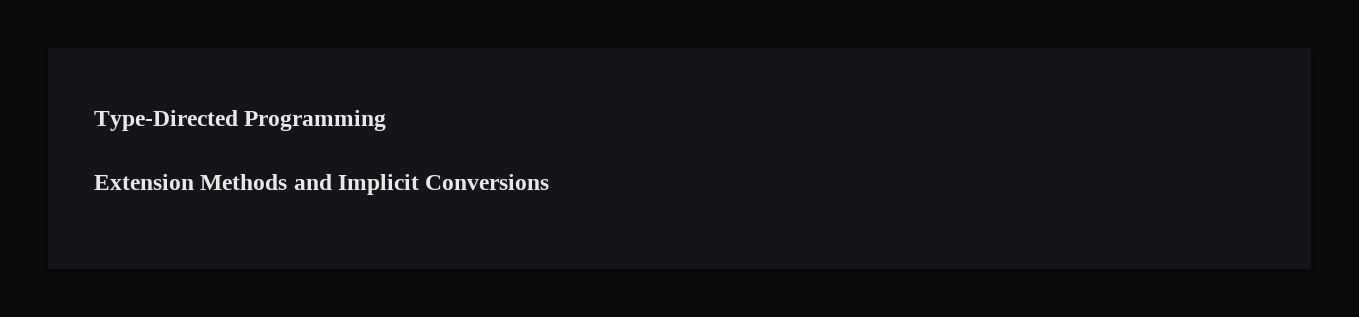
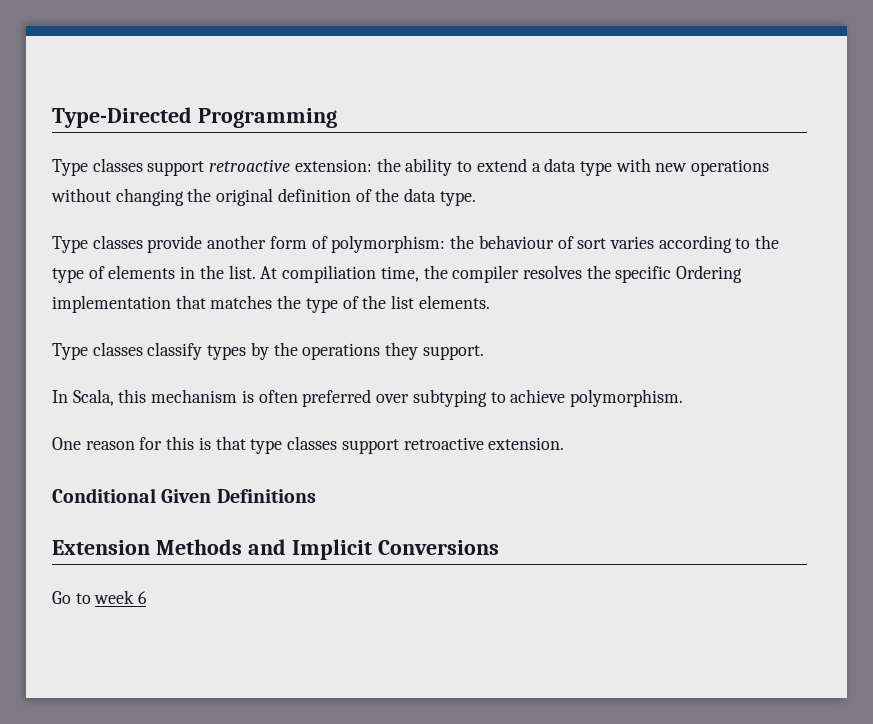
(387, 120) none -> [52,158,770,176] [51,188,476,206] [52,235,780,253] [52,265,743,283] [52,295,490,313] [52,342,484,360] [52,389,683,407] [52,436,565,454] [52,488,316,503] // Type classes support retroactive extension: the ability to extend a data type with new operations without changing the original definition of the data type. // Type classes provide another form of polymorphism: the behaviour of sort varies according to the type of elements in the list. At compiliation time, the compiler resolves the specific Ordering implementation that matches the type of the list elements. // Type classes classify types by the operations they support. // In Scala, this mechanism is often preferred over subtyping to achieve polymorphism. // One reason for this is that type classes support retroactive extension. // Conditional Given Definitions
(550, 182) none -> [52,590,148,604] // Go to week 6

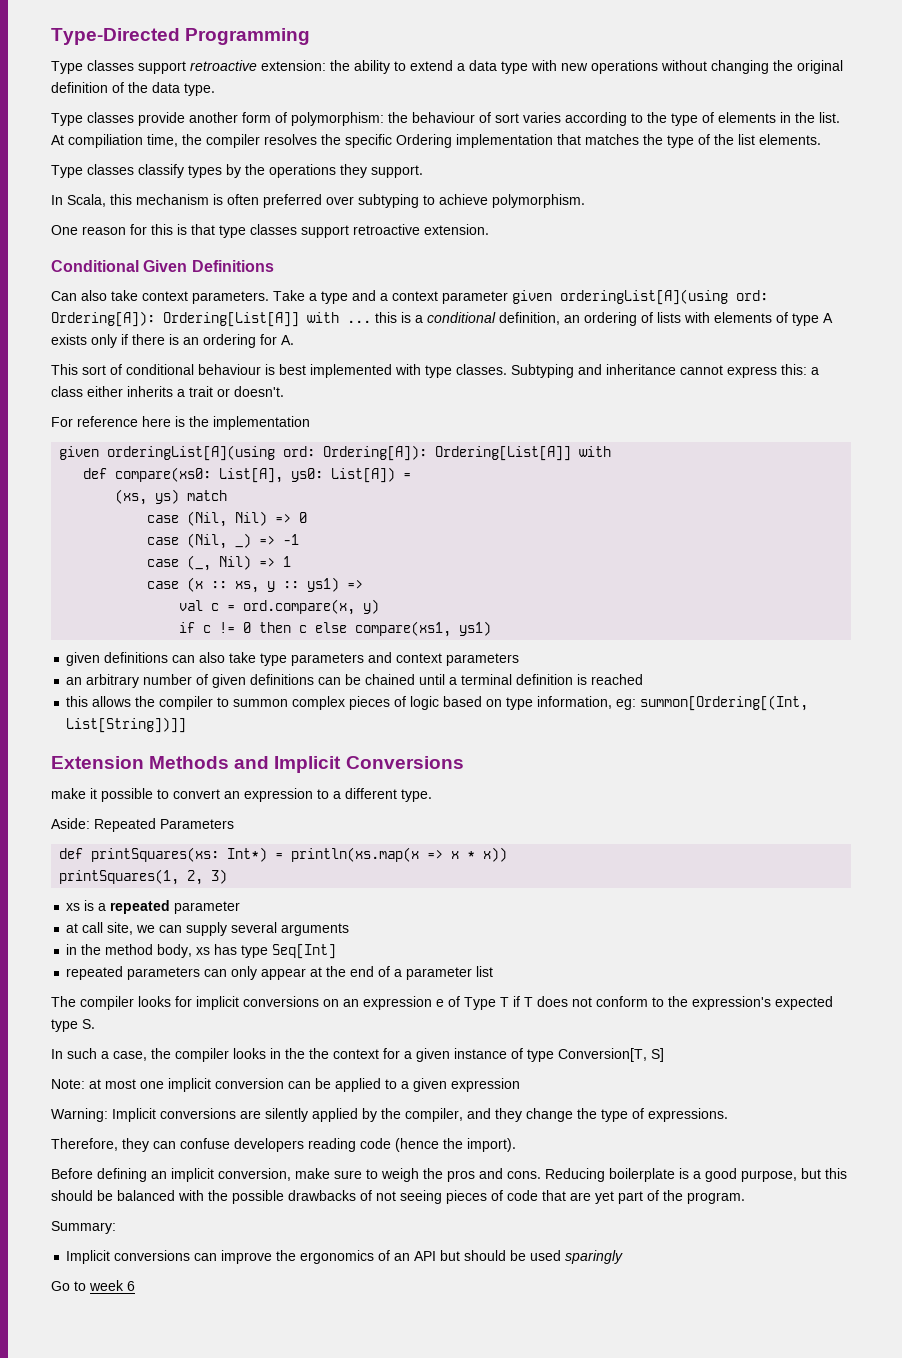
(316, 496) none -> [51,289,768,305] [51,311,833,327] [51,334,294,348] [51,364,819,378] [51,386,284,397] [51,416,310,430] [59,445,612,461] [83,467,412,483] [115,489,228,505] [147,511,308,527] [147,533,300,549] [147,555,292,571] [147,577,364,593] [179,599,380,615] [179,621,492,637] [66,652,520,666] [66,674,644,688] [66,695,809,711] [66,717,187,733] // Can also take context parameters. Take a type and a context parameter given orderingList[A](using ord: Ordering[A]): Ordering[List[A]] with ... this is a conditional definition, an ordering of lists with elements of type A exists only if there is an ordering for A. // This sort of conditional behaviour is best implemented with type classes. Subtyping and inheritance cannot express this: a class either inherits a trait or doesn't. // For reference here is the implementation // given orderingList[A](using ord: Ordering[A]): Ordering[List[A]] with // def compare(xs0: List[A], ys0: List[A]) = // (xs, ys) match // case (Nil, Nil) => 0 // case (Nil, _) => -1 // case (_, Nil) => 1 // case (x :: xs, y :: ys1) => // val c = ord.compare(x, y) // if c != 0 then c else compare(xs1, ys1) // given definitions can also take type parameters and context parameters // an arbitrary number of given definitions can be chained until a terminal definition is reached // this allows the compiler to summon complex pieces of logic based on type information, eg: summon[Ordering[(Int, List[String])]]
(499, 547) none -> [51,788,432,802] [51,818,234,832] [59,847,508,862] [59,869,228,885] [66,900,241,914] [66,922,350,936] [66,944,337,959] [66,966,494,980] [51,996,833,1010] [51,1019,95,1032] [51,1048,664,1062] [51,1078,520,1092] [51,1108,728,1122] [51,1138,516,1152] [51,1168,847,1182] [51,1190,745,1204] [51,1221,116,1234] [66,1250,624,1264] // make it possible to convert an expression to a different type. // Aside: Repeated Parameters // def printSquares(xs: Int*) = println(xs.map(x => x * x)) // printSquares(1, 2, 3) // xs is a repeated parameter // at call site, we can supply several arguments // in the method body, xs has type Seq[Int] // repeated parameters can only appear at the end of a parameter list // The compiler looks for implicit conversions on an expression e of Type T if T does not conform to the expression's expected type S. // In such a case, the compiler looks in the the context for a given instance of type Conversion[T, S] // Note: at most one implicit conversion can be applied to a given expression // Warning: Implicit conversions are silently applied by the compiler, and they change the type of expressions. // Therefore, they can confuse developers reading code (hence the import). // Before defining an implicit conversion, make sure to weigh the pros and cons. Reducing boilerplate is a good purpose, but this should be balanced with the possible drawbacks of not seeing pieces of code that are yet part of the program. // Summary: // Implicit conversions can improve the ergonomics of an API but should be used sparingly

